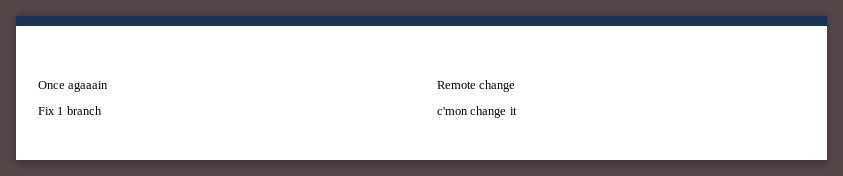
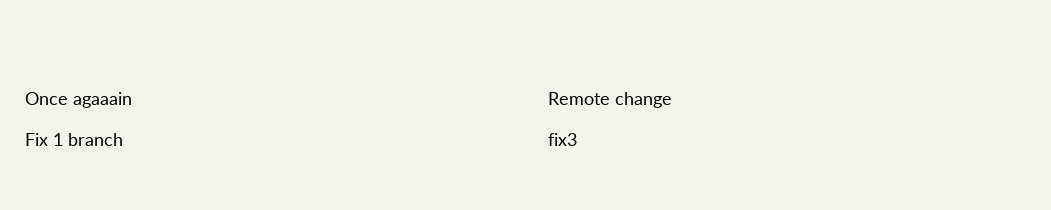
[437,106,517,118] c'mon change it -> [548,133,577,146] fix3

